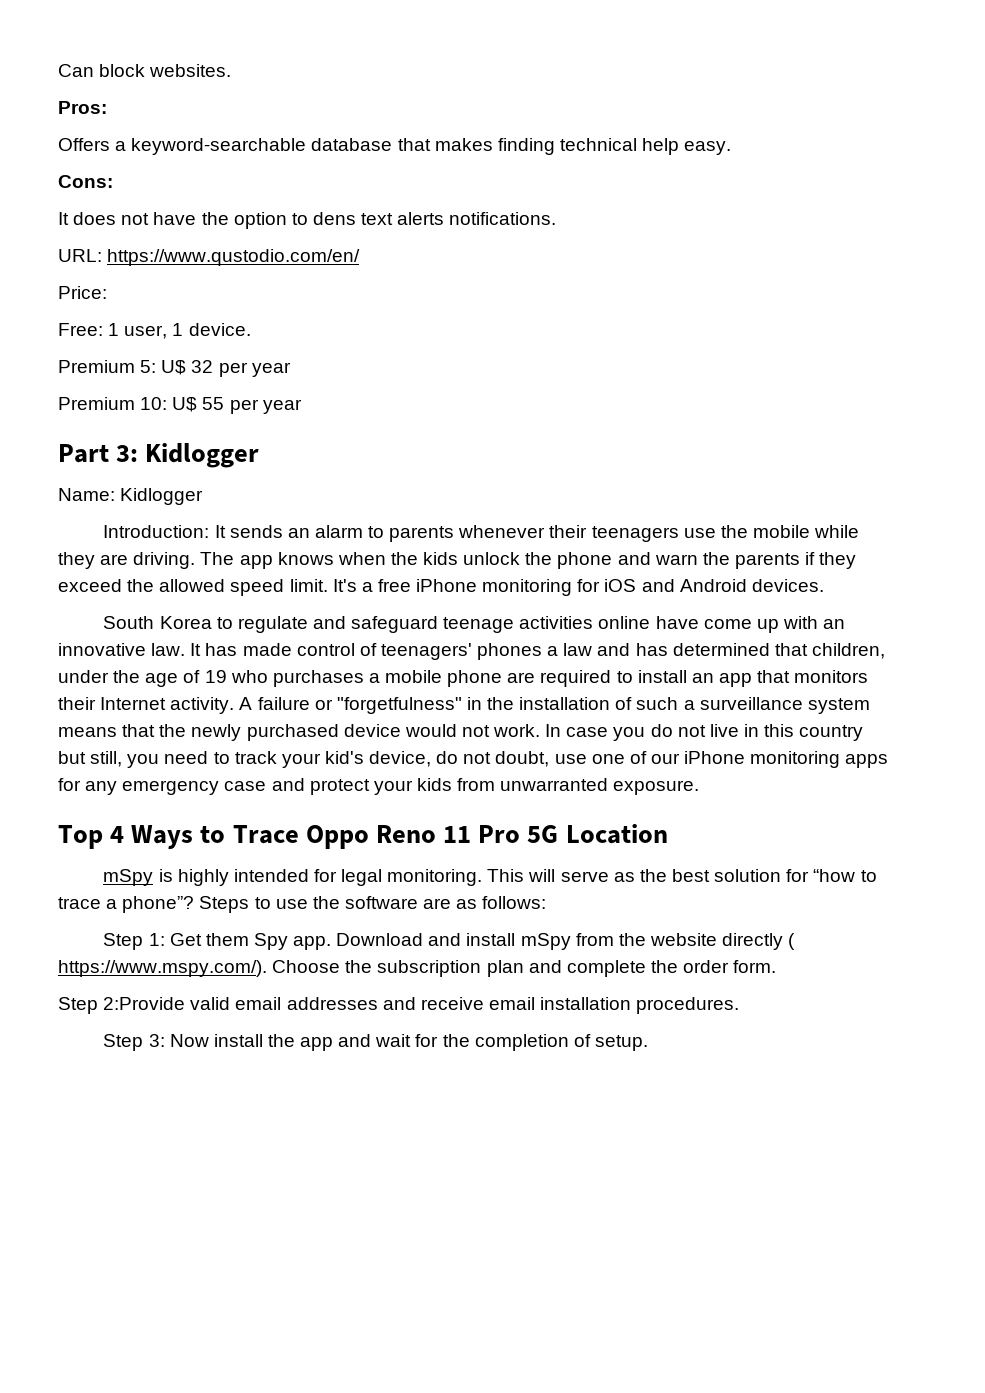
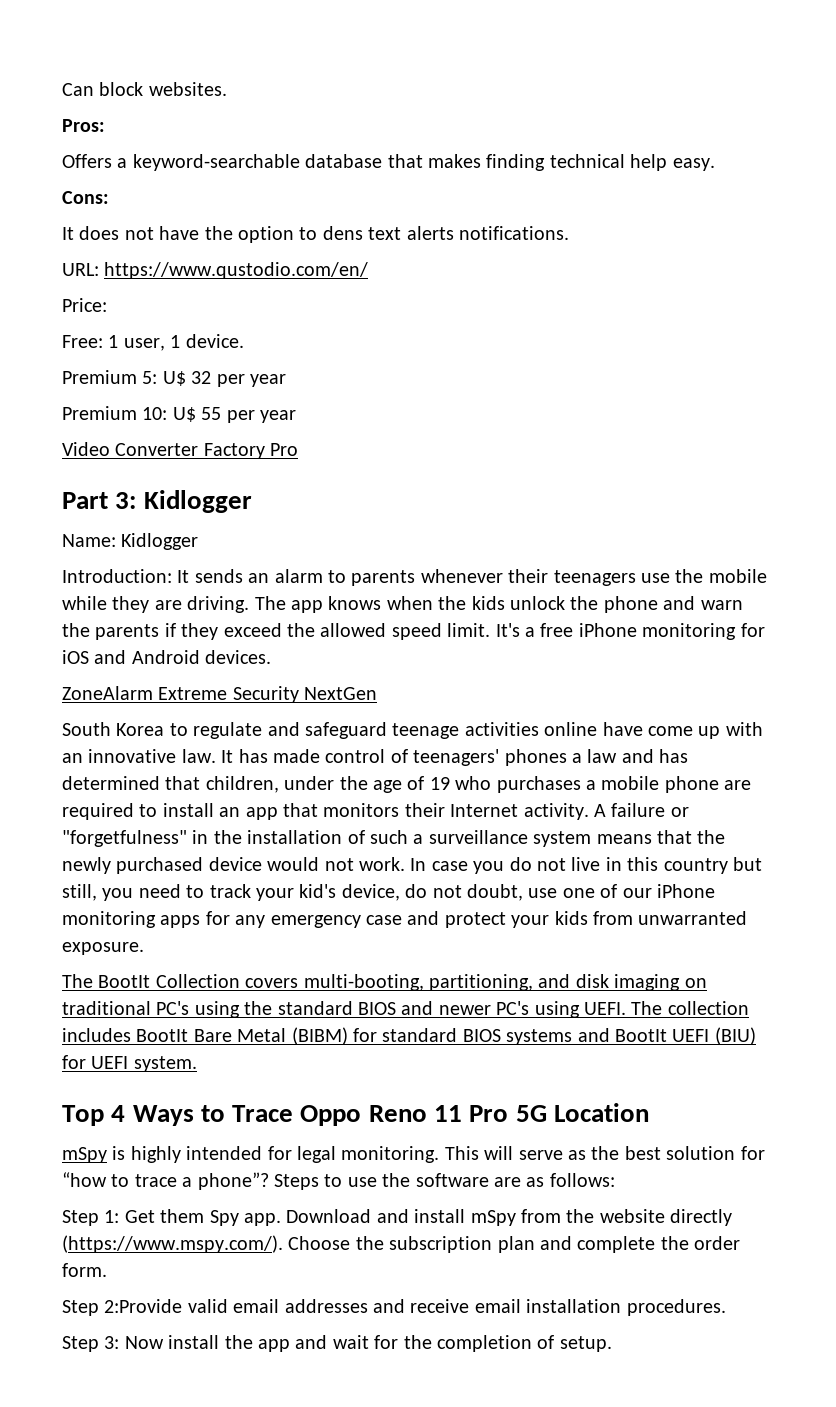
(302, 406) none -> [62,442,299,459] // Video Converter Factory Pro
(824, 585) none -> [62,686,378,703] // ZoneAlarm Extreme Security NextGen
(700, 787) none -> [62,974,707,991] [62,1001,749,1018] [62,1027,756,1045] [62,1055,197,1072] // The BootIt Collection covers multi-booting, partitioning, and disk imaging on traditional PC's using the standard BIOS and newer PC's using UEFI. The collection includes BootIt Bare Metal (BIBM) for standard BIOS systems and BootIt UEFI (BIU) for UEFI system.
[788,933,796,950] [58,960,267,977] ( https://www.mspy.com/). -> [62,1235,283,1253] (https://www.mspy.com/).

